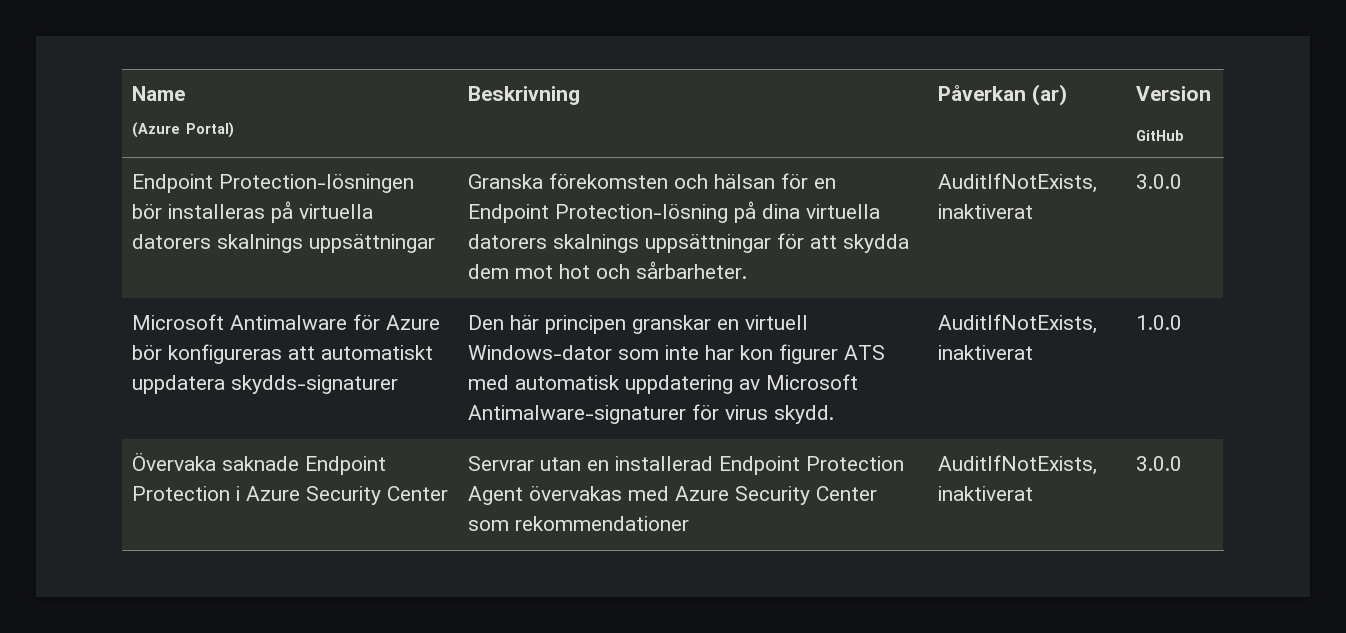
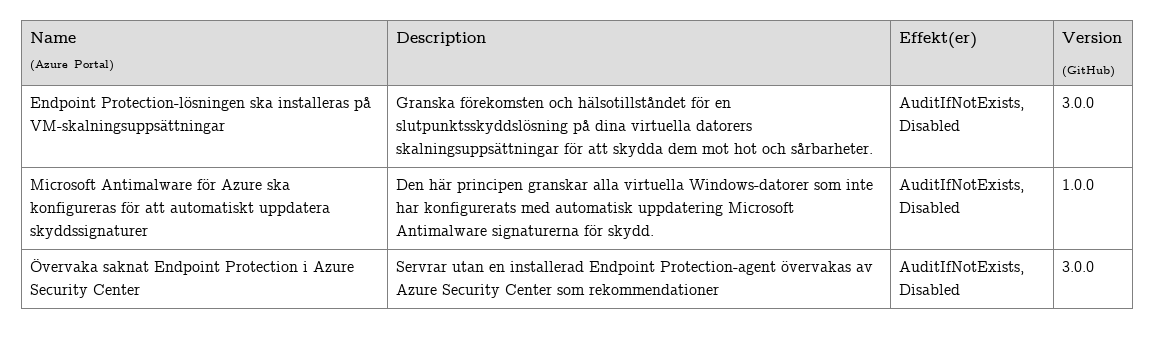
[468,86,581,105] [938,84,1068,106] Beskrivning | Påverkan (ar) -> [395,32,486,46] [898,32,977,49] Description | Effekt(er)
[1136,130,1185,141] GitHub -> [1061,66,1115,78] (GitHub)
[132,204,163,219] bör -> [249,97,273,108] ska
[299,204,374,219] [132,234,436,253] virtuella datorers skalnings uppsättningar -> [29,120,225,134] VM-skalningsuppsättningar
[714,174,776,189] hälsan -> [577,97,686,108] hälsotillståndet
[468,204,729,223] Endpoint Protection-lösning -> [395,120,568,134] slutpunktsskyddslösning
[553,234,772,253] skalnings uppsättningar -> [395,143,559,157] skalningsuppsättningar
[938,204,1034,219] inaktiverat -> [898,120,960,131] Disabled
[132,344,283,364] bör konfigureras -> [266,179,290,190] [29,202,140,216] ska konfigureras för
[231,375,399,394] skydds-signaturer -> [29,225,148,239] skyddssignaturer
[717,315,809,330] [468,344,886,364] [468,374,859,394] [468,404,769,424] en virtuell Windows-dator som inte har kon figurer ATS med automatisk uppdatering av Microsoft Antimalware-signaturer för virus -> [592,179,873,190] [395,202,794,216] [395,225,603,239] alla virtuella Windows-datorer som inte har konfigurerats med automatisk uppdatering Microsoft Antimalware signaturerna för
[938,345,1034,360] inaktiverat -> [898,202,960,213] Disabled
[222,456,300,471] saknade -> [102,261,149,272] saknat
[806,456,905,471] [468,486,670,505] Protection Agent övervakas med -> [659,261,873,275] Protection-agent övervakas av
[938,486,1034,501] inaktiverat -> [898,284,960,295] Disabled

